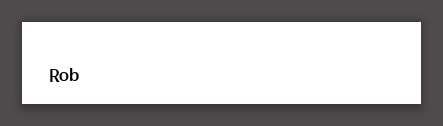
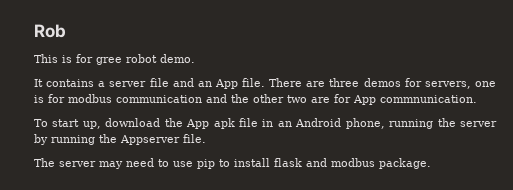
(79, 75) none -> [34,54,195,65] [34,78,496,89] [34,94,477,105] [34,118,497,129] [34,134,206,145] [34,158,431,169] // This is for gree robot demo. // It contains a server file and an App file. There are three demos for servers, one is for modbus communication and the other two are for App commnunication. // To start up, download the App apk file in an Android phone, running the server by running the Appserver file. // The server may need to use pip to install flask and modbus package.

